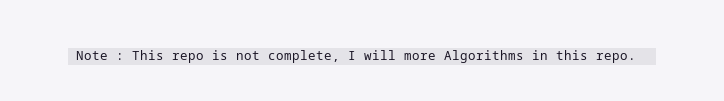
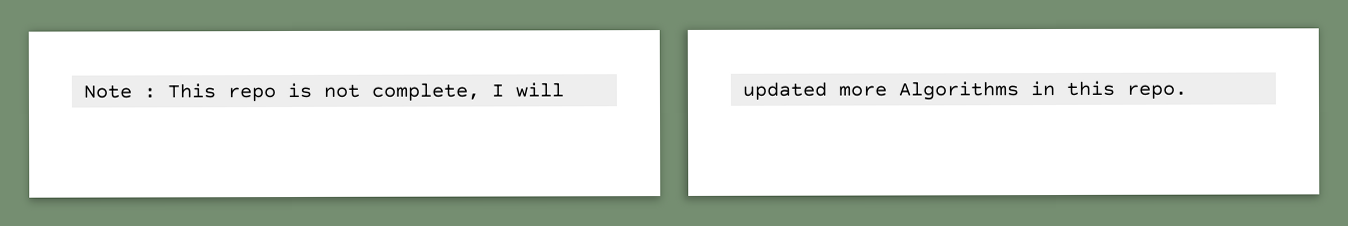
(396, 55) none -> [741,81,827,100] updated

